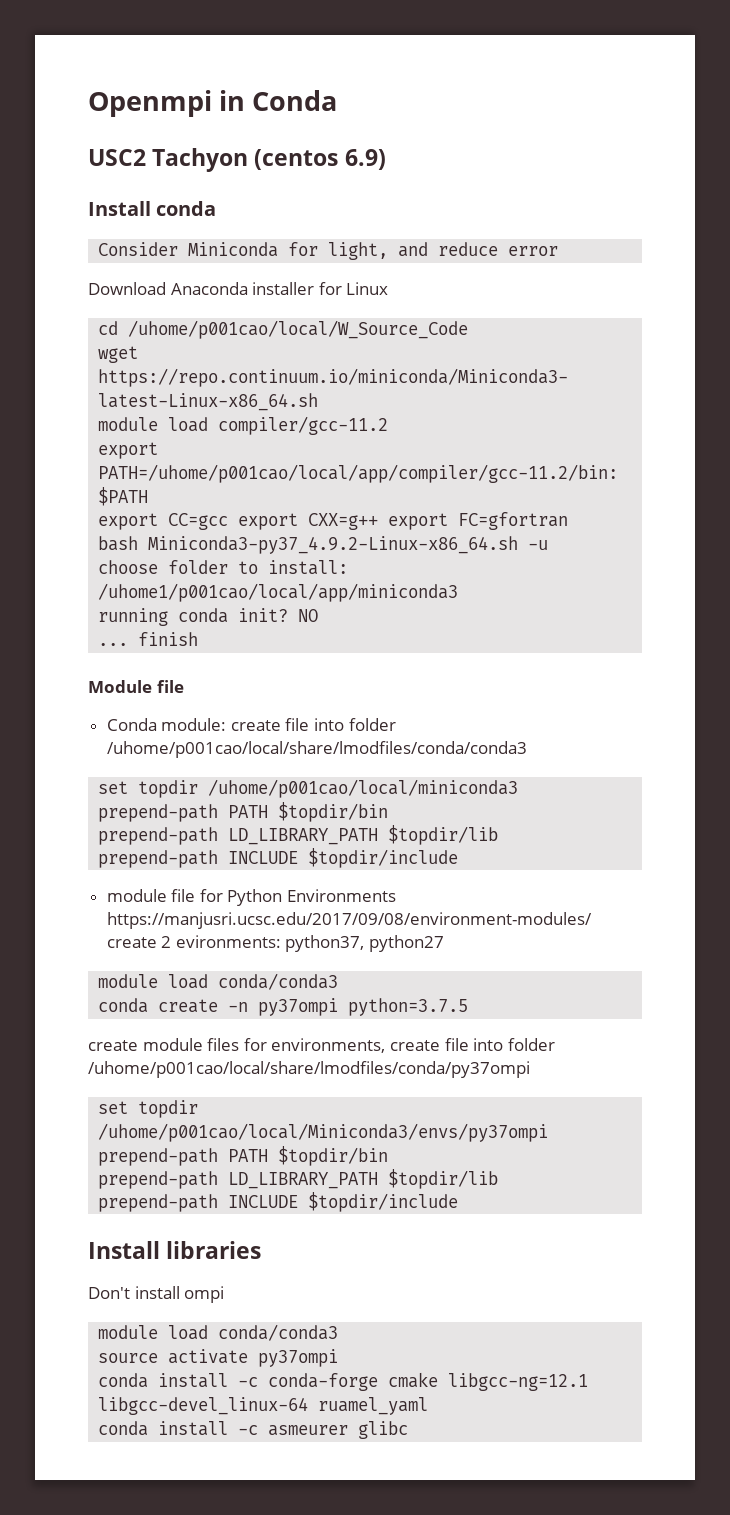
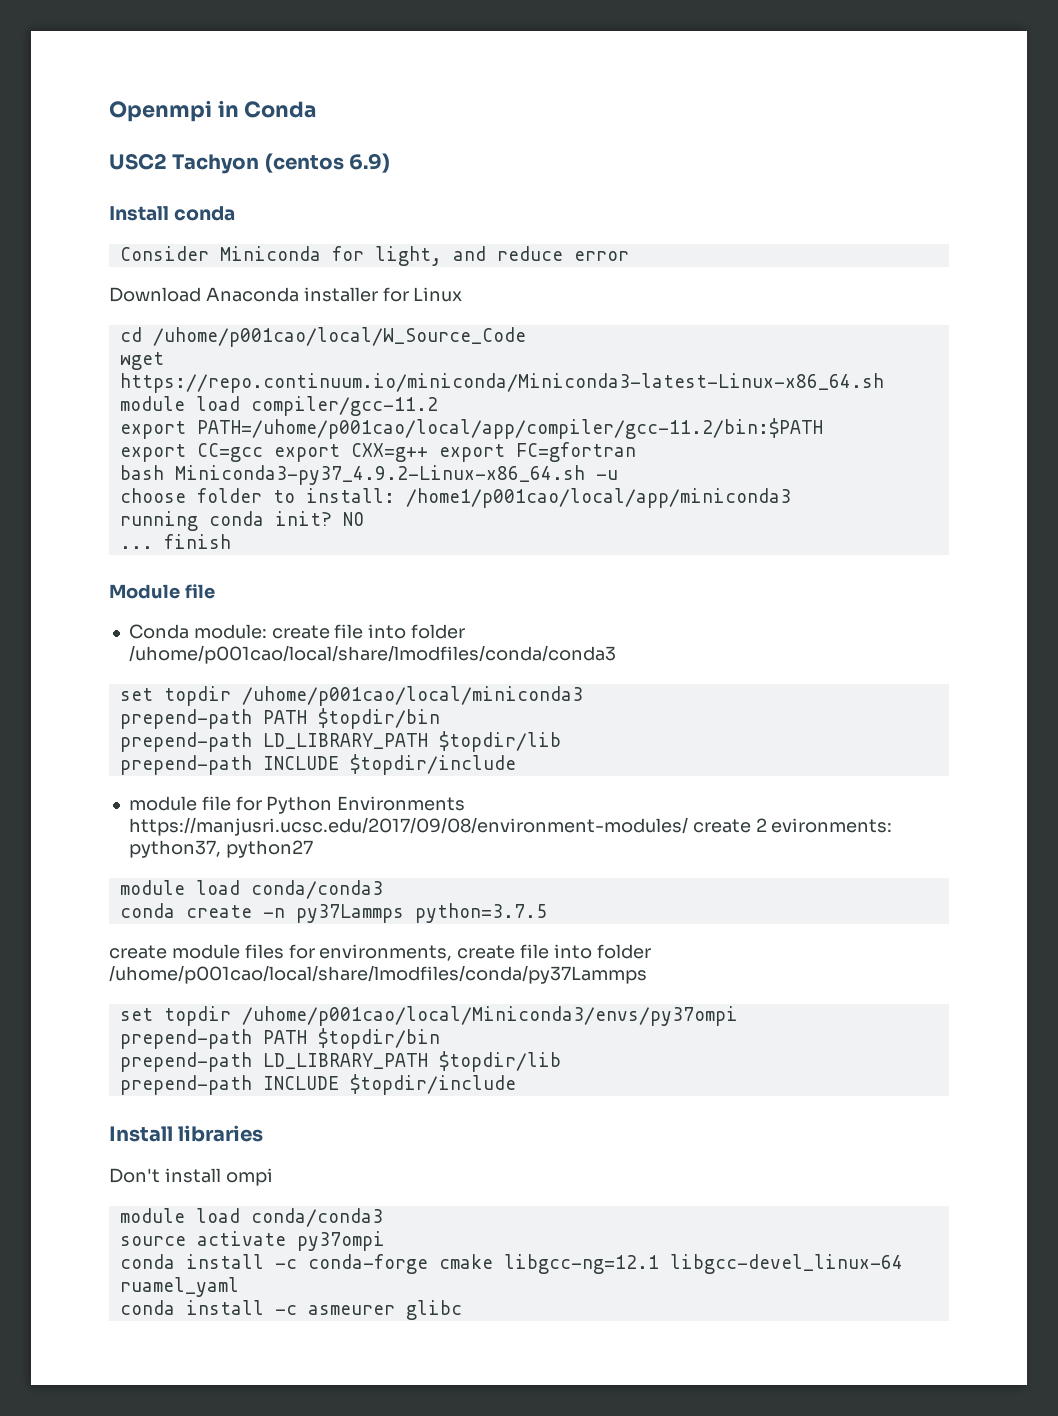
[98,583,459,602] /uhome1/p001cao/local/app/miniconda3 -> [405,488,791,508] /home1/p001cao/local/app/miniconda3
[258,998,339,1016] py37ompi -> [295,904,404,923] py37Lammps
[88,1061,530,1078] /uhome/p001cao/local/share/lmodfiles/conda/py37ompi -> [109,965,647,984] /uhome/p001cao/local/share/lmodfiles/conda/py37Lammps

